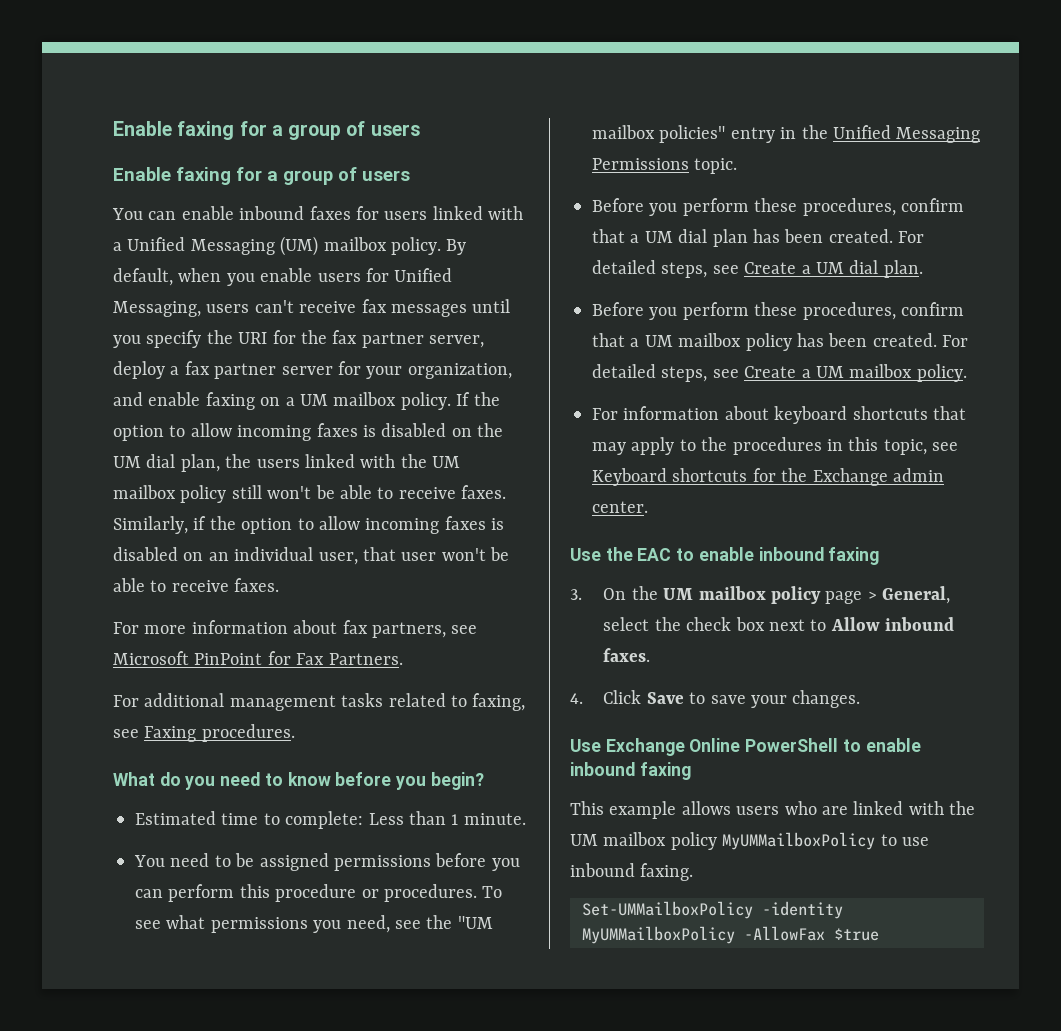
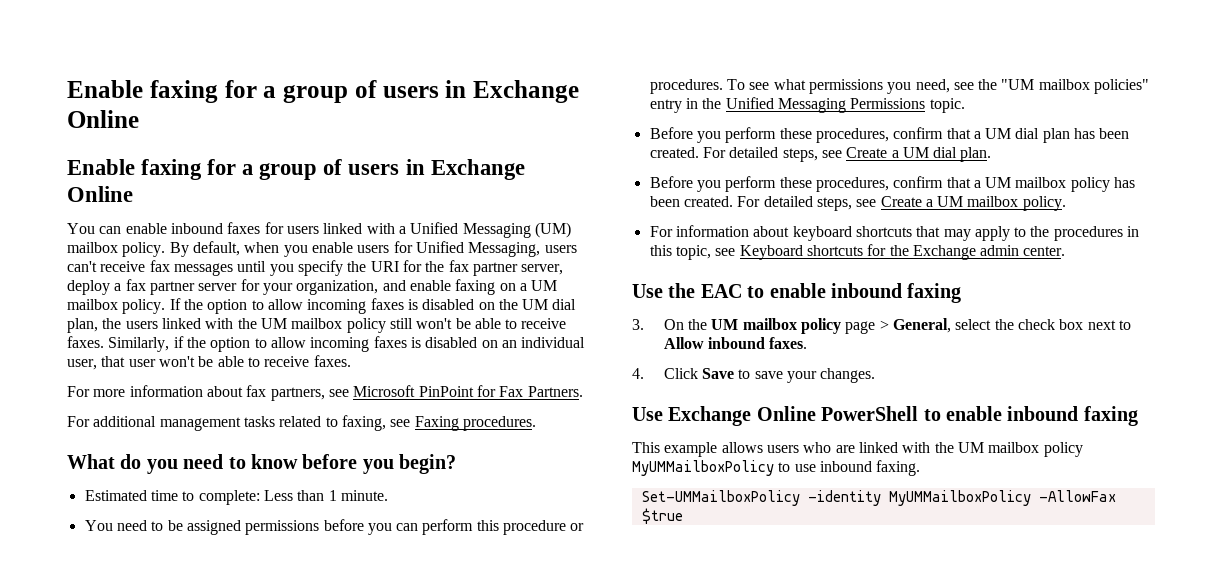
[113,121,420,140] [113,167,410,185] Enable faxing for a group of users // Enable faxing for a group of users -> [67,80,579,103] [67,110,139,128] [67,159,525,180] [67,186,133,202] Enable faxing for a group of users in Exchange Online // Enable faxing for a group of users in Exchange Online

